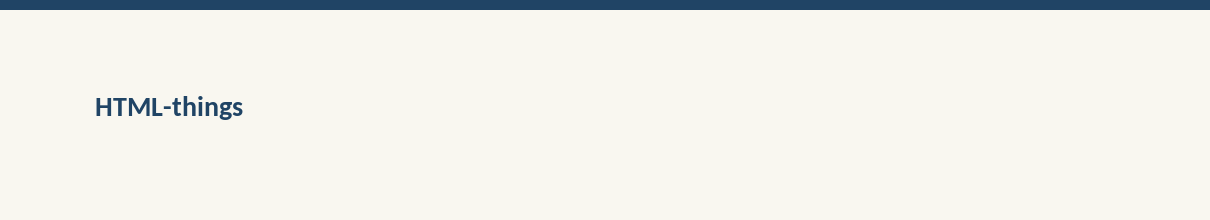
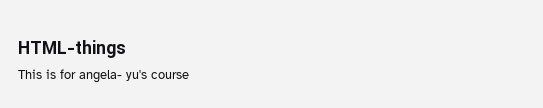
(243, 108) none -> [18,69,189,83] // This is for angela- yu's course

